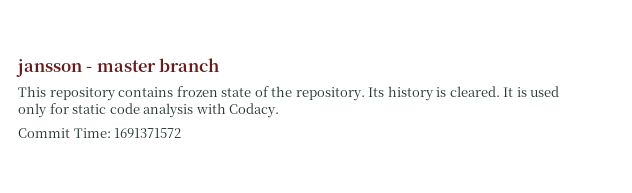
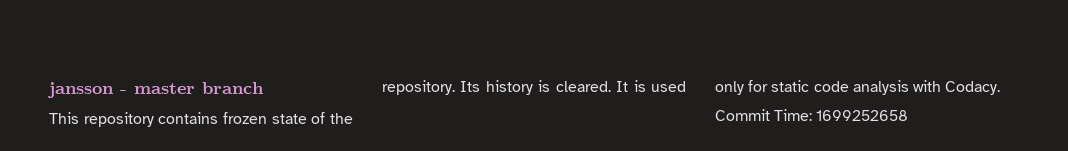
[114,128,182,138] 1691371572 -> [816,110,909,121] 1699252658

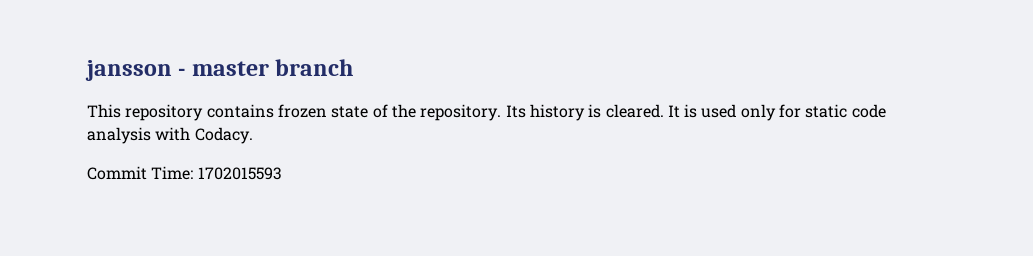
[816,110,909,121] 1699252658 -> [197,167,282,180] 1702015593

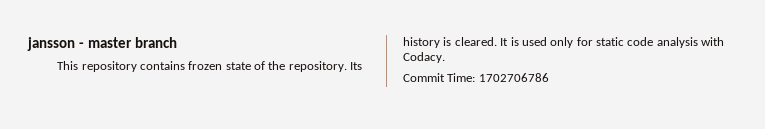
[197,167,282,180] 1702015593 -> [478,73,549,82] 1702706786

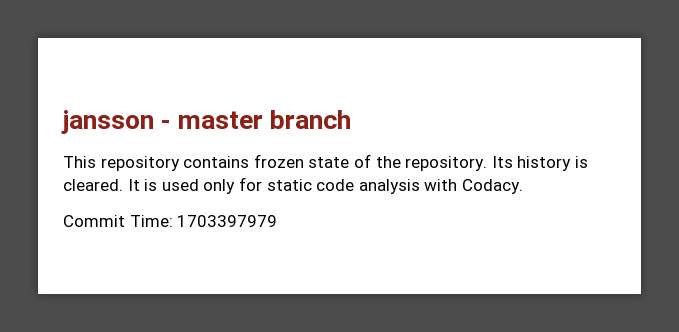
[478,73,549,82] 1702706786 -> [177,215,278,227] 1703397979

